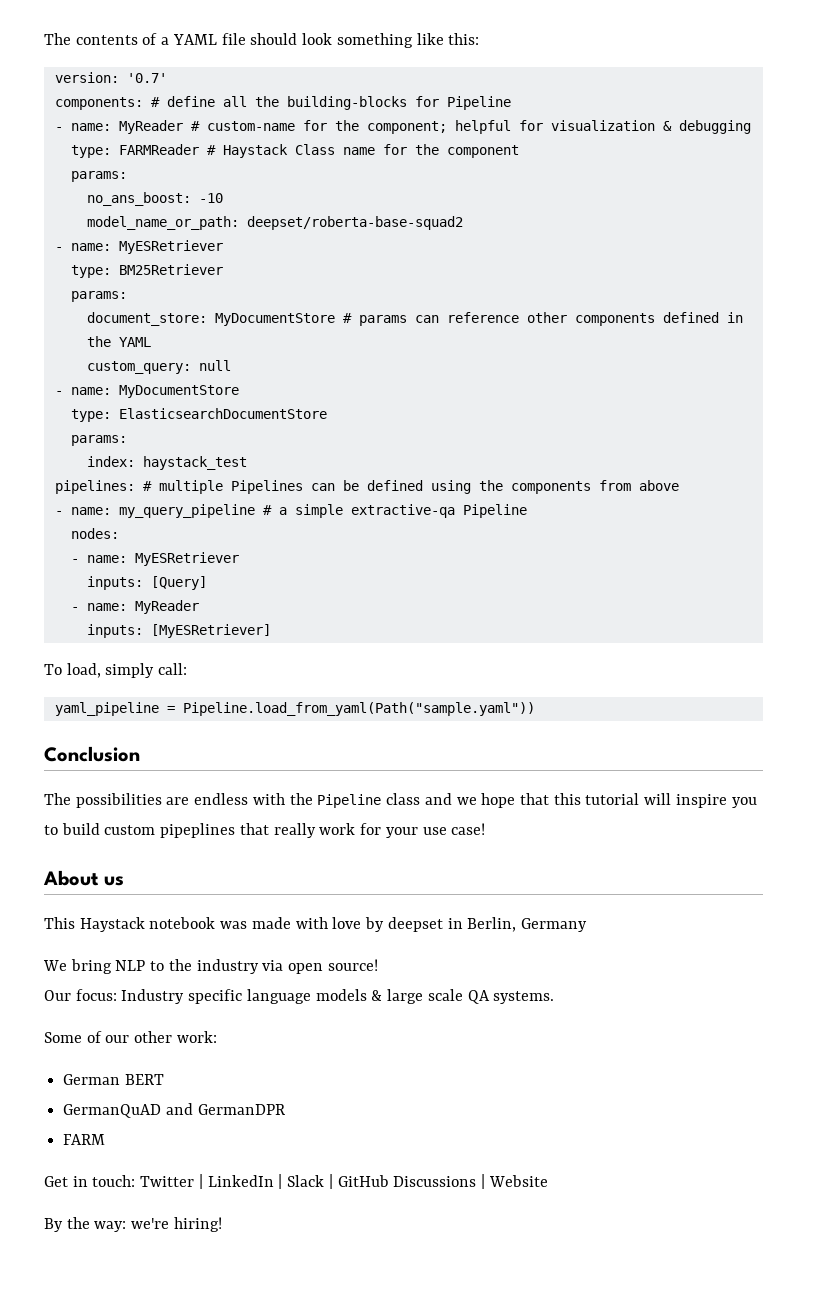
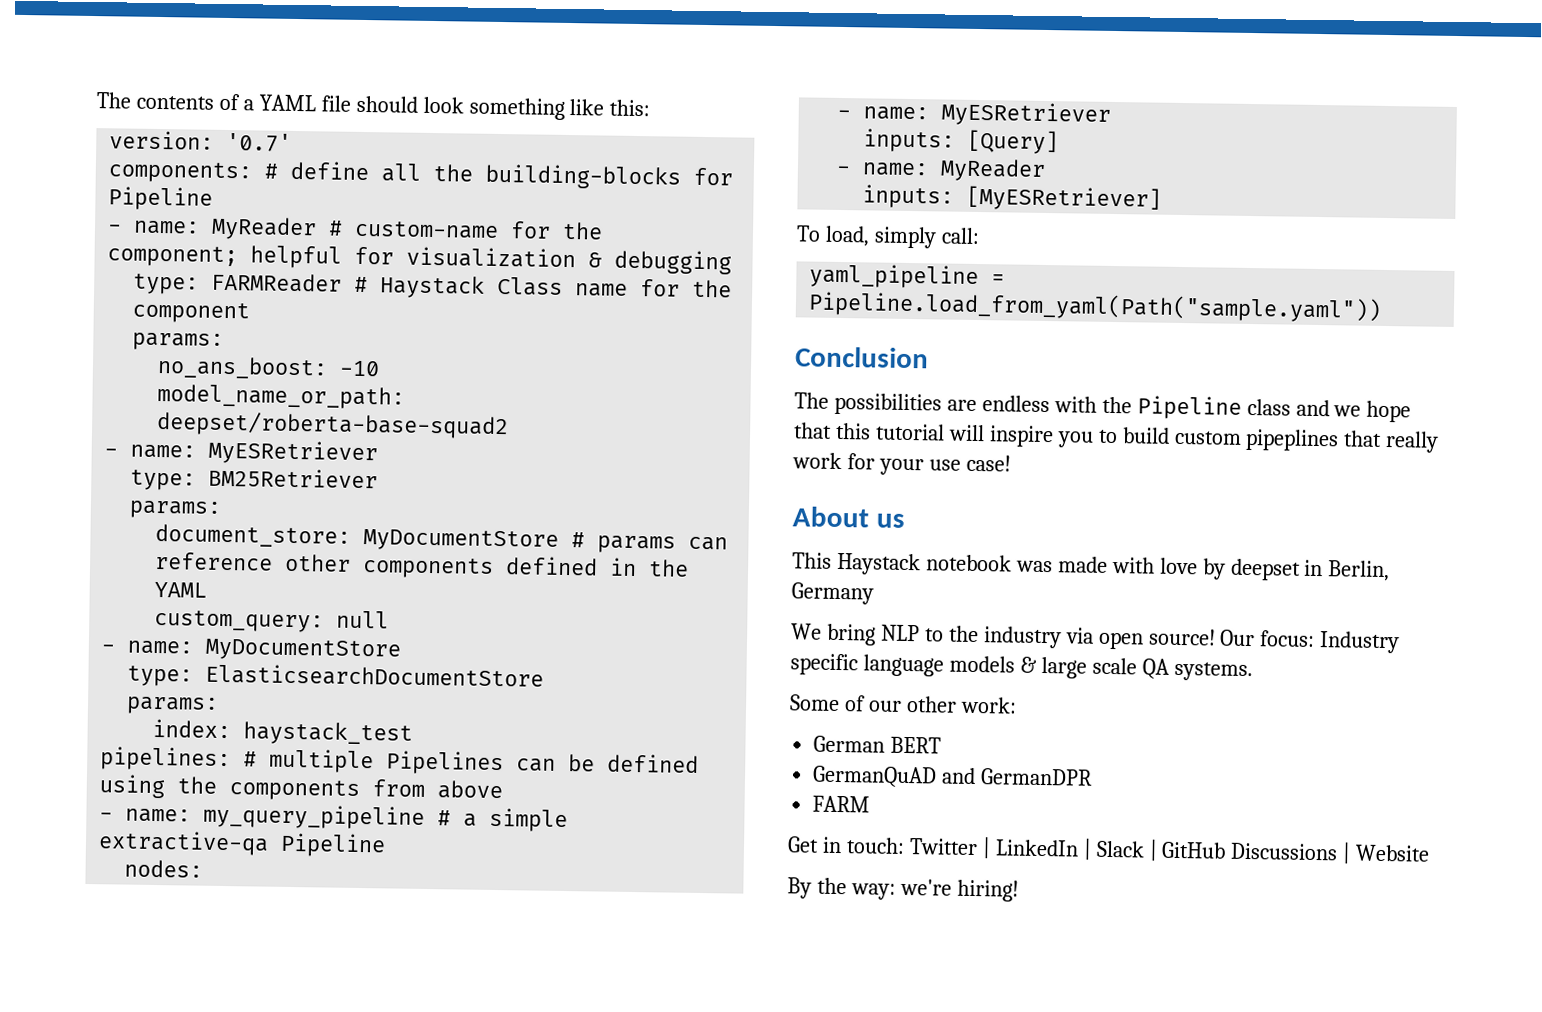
(378, 965) // -> (1216, 637) none

